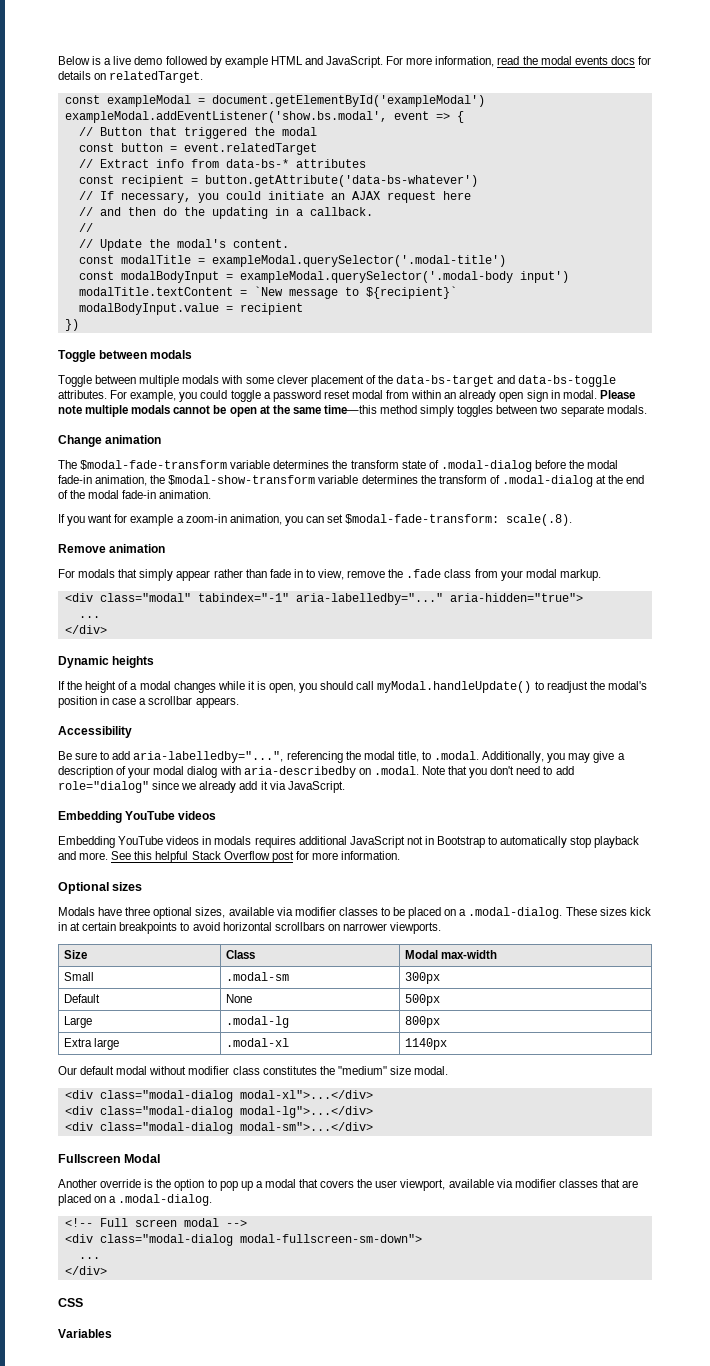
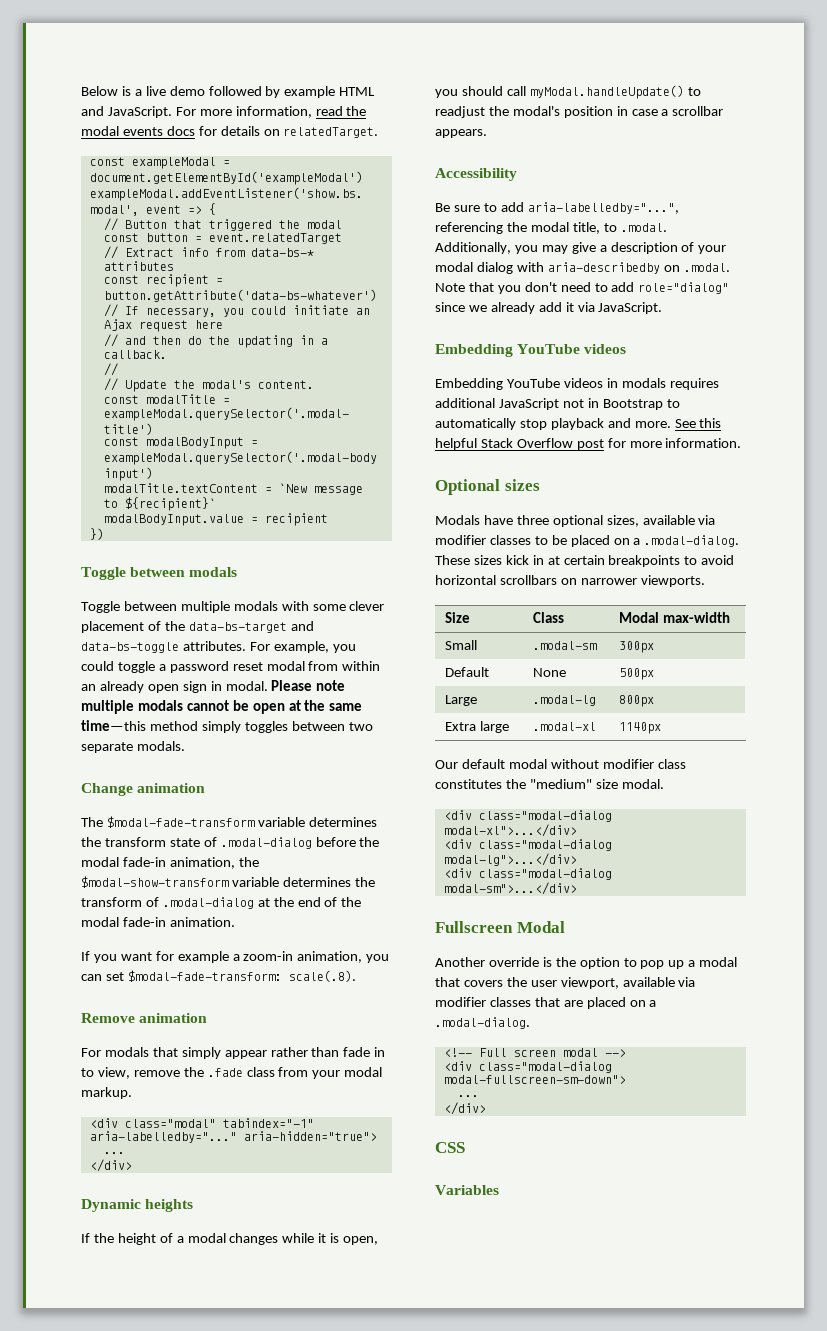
[351,191,380,200] AJAX -> [103,319,132,331] Ajax

